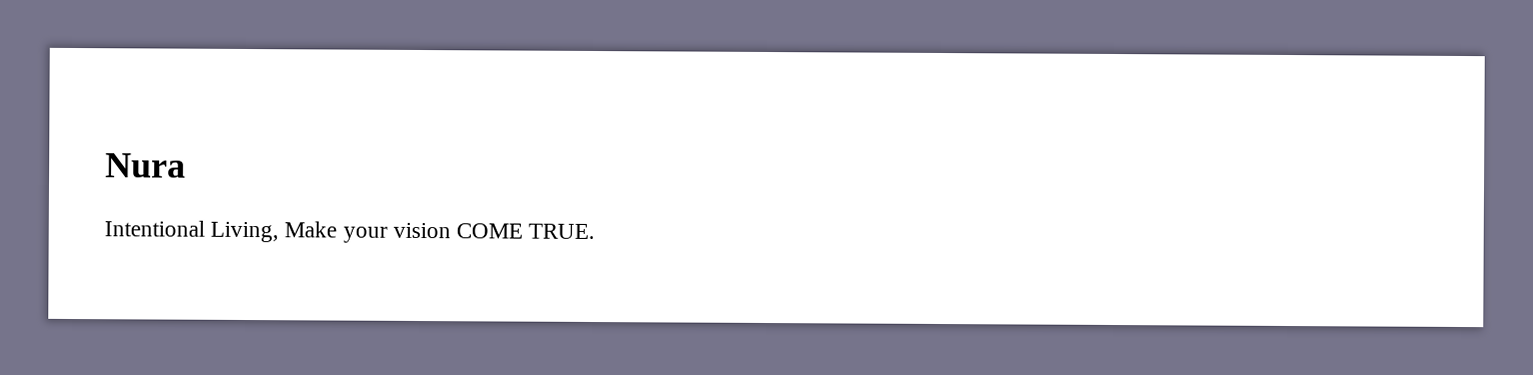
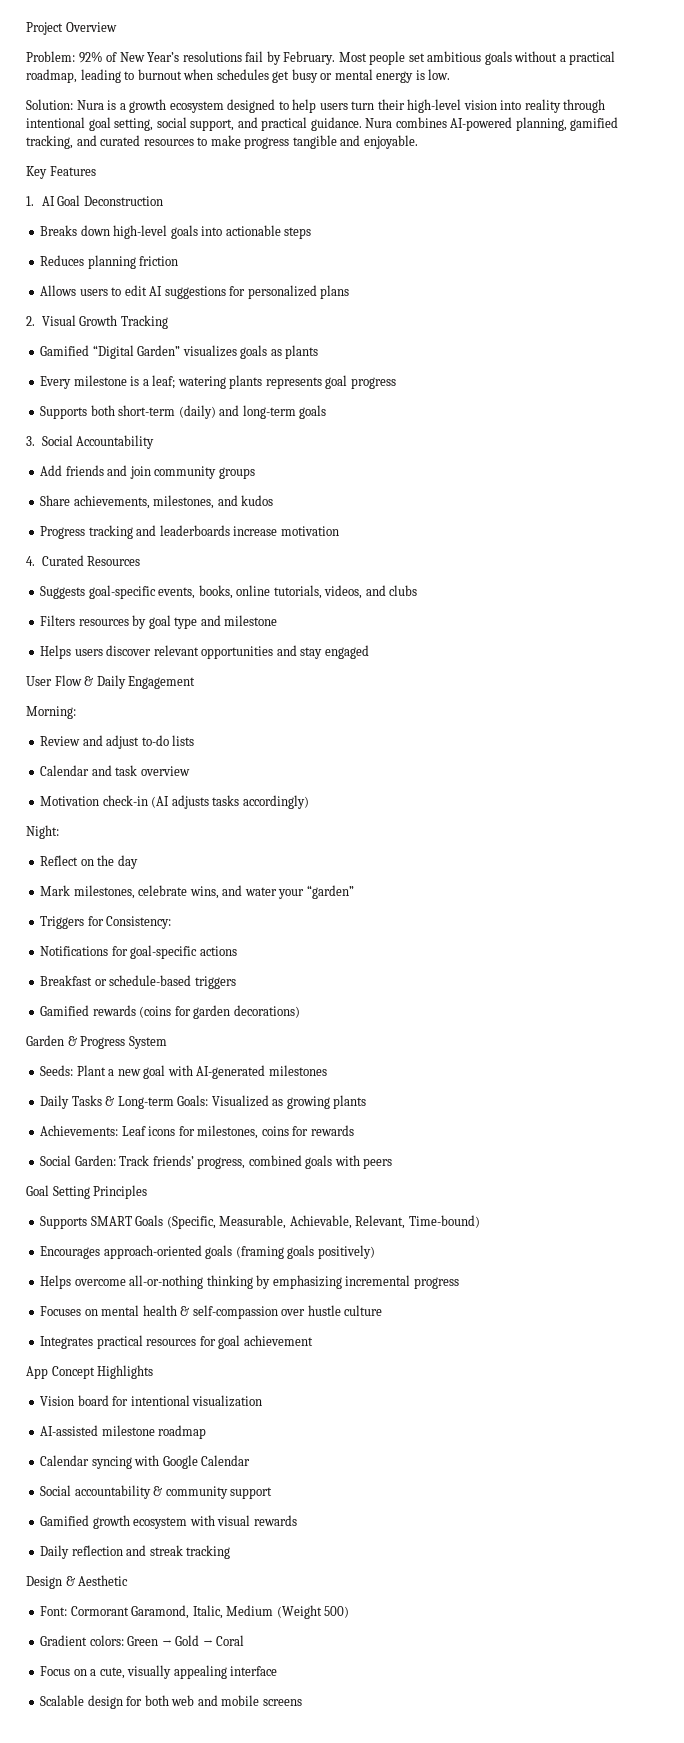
[105,153,186,178] [104,220,596,243] Nura // Intentional Living, Make your vision COME TRUE. -> [26,22,117,35] [26,51,616,65] [26,69,451,83] [26,99,606,113] [26,117,619,131] [26,135,418,149] [26,166,96,179] [26,195,163,206] [40,225,312,239] [40,255,179,269] [40,285,350,299] [26,315,168,329] [40,345,319,359] [40,375,396,389] [40,405,327,419] [26,435,155,449] [40,465,255,479] [40,495,274,509] [40,525,339,539] [26,555,141,566] [40,585,418,599] [40,615,278,629] [40,645,369,659] [26,675,196,689] [26,706,76,719] [40,735,195,749] [40,765,190,776] [40,795,309,809] [26,825,59,839] [40,855,138,869] [40,885,354,899] [40,916,172,929] [40,945,237,959] [40,975,236,989] [40,1005,300,1019] [26,1035,167,1049] [40,1065,327,1079] [40,1095,367,1109] [40,1125,354,1139] [40,1155,393,1169] [26,1185,148,1199] [40,1215,480,1229] [40,1245,375,1259] [40,1275,459,1289] [40,1305,383,1319] [40,1335,313,1349] [26,1365,154,1379] [40,1395,263,1407] [40,1425,207,1439] [40,1455,251,1469] [40,1485,273,1499] [40,1515,297,1529] [40,1545,231,1559] [26,1575,129,1589] [40,1605,350,1619] [40,1635,245,1646] [40,1665,278,1679] [40,1695,302,1709] Project Overview // Problem: 92% of New Year’s resolutions fail by February. Most people set ambitious goals without a practical roadmap, leading to burnout when schedules get busy or mental energy is low. // Solution: Nura is a growth ecosystem designed to help users turn their high-level vision into reality through intentional goal setting, social support, and practical guidance. Nura combines AI-powered planning, gamified tracking, and curated resources to make progress tangible and enjoyable. // Key Features // 1. AI Goal Deconstruction // Breaks down high-level goals into actionable steps // Reduces planning friction // Allows users to edit AI suggestions for personalized plans // 2. Visual Growth Tracking // Gamified “Digital Garden” visualizes goals as plants // Every milestone is a leaf; watering plants represents goal progress // Supports both short-term (daily) and long-term goals // 3. Social Accountability // Add friends and join community groups // Share achievements, milestones, and kudos // Progress tracking and leaderboards increase motivation // 4. Curated Resources // Suggests goal-specific events, books, online tutorials, videos, and clubs // Filters resources by goal type and milestone // Helps users discover relevant opportunities and stay engaged // User Flow & Daily Engagement // Morning: // Review and adjust to-do lists // Calendar and task overview // Motivation check-in (AI adjusts tasks accordingly) // Night: // Reflect on the day // Mark milestones, celebrate wins, and water your “garden” // Triggers for Consistency: // Notifications for goal-specific actions // Breakfast or schedule-based triggers // Gamified rewards (coins for garden decorations) // Garden & Progress System // Seeds: Plant a new goal with AI-generated milestones // Daily Tasks & Long-term Goals: Visualized as growing plants // Achievements: Leaf icons for milestones, coins for rewards // Social Garden: Track friends’ progress, combined goals with peers // Goal Setting Principles // Supports SMART Goals (Specific, Measurable, Achievable, Relevant, Time-bound) // Encourages approach-oriented goals (framing goals positively) // Helps overcome all-or-nothing thinking by emphasizing incremental progress // Focuses on mental health & self-compassion over hustle culture // Integrates practical resources for goal achievement // App Concept Highlights // Vision board for intentional visualization // AI-assisted milestone roadmap // Calendar syncing with Google Calendar // Social accountability & community support // Gamified growth ecosystem with visual rewards // Daily reflection and streak tracking // Design & Aesthetic // Font: Cormorant Garamond, Italic, Medium (Weight 500) // Gradient colors: Green → Gold → Coral // Focus on a cute, visually appealing interface // Scalable design for both web and mobile screens

